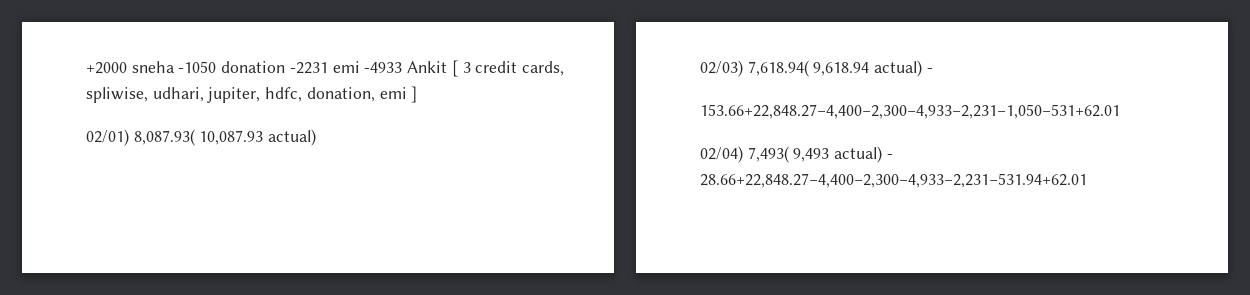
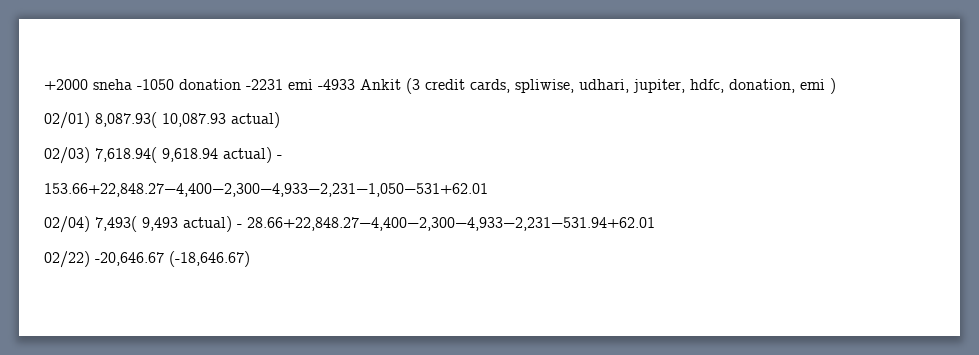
[451,60,471,77] [ 3 -> [406,78,420,94] (3
[411,86,418,103] ] -> [830,78,836,94] )
(1087, 180) none -> [44,251,250,268] // 02/22) -20,646.67 (-18,646.67)

